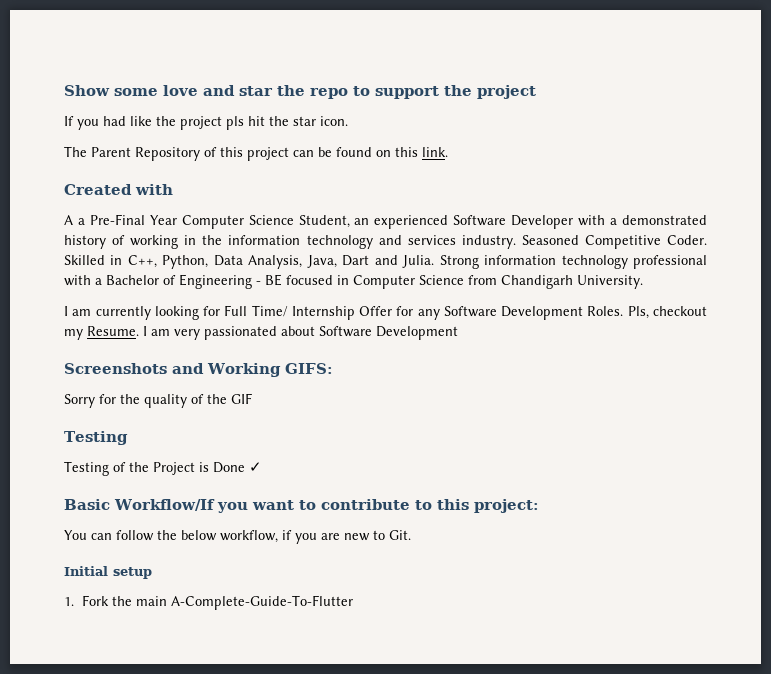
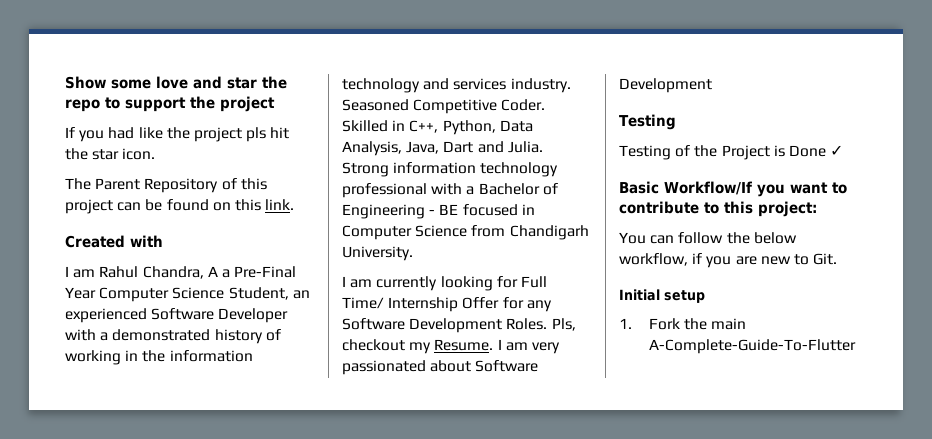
(173, 189) none -> [65,266,204,279] I am Rahul Chandra,
[64,363,333,377] [64,393,252,408] // Screenshots and Working GIFS: // Sorry for the quality of the GIF -> (712, 85) none

